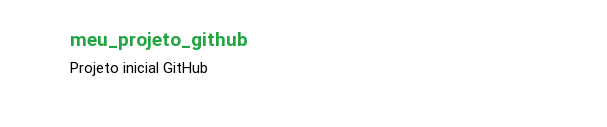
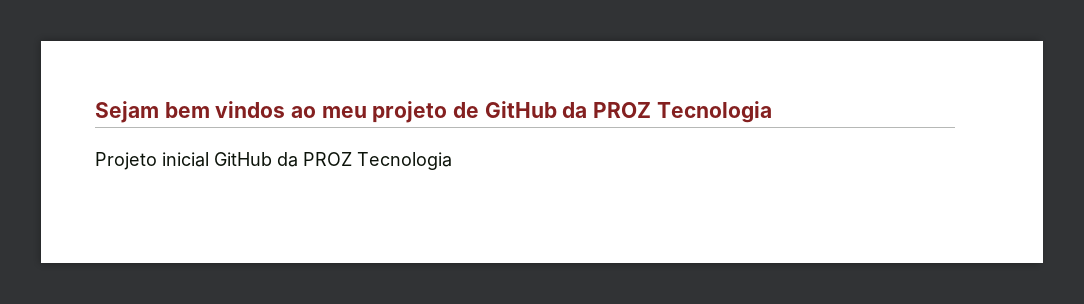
[70,32,248,50] meu_projeto_github -> [95,101,772,123] Sejam bem vindos ao meu projeto de GitHub da PROZ Tecnologia
(209, 67) none -> [277,152,452,170] da PROZ Tecnologia

